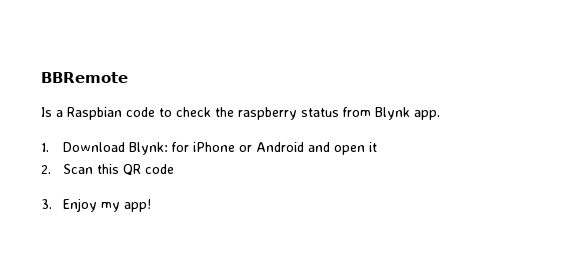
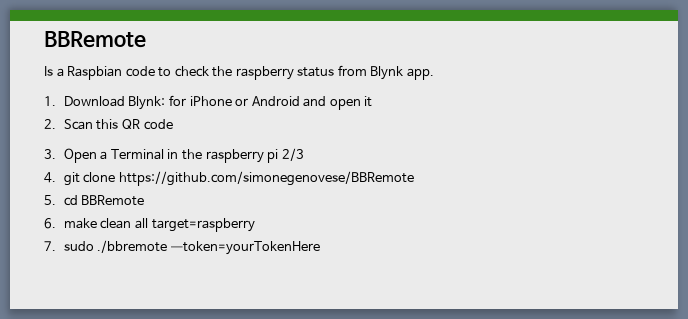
[62,198,151,212] Enjoy my app! -> [63,148,304,163] [44,171,414,186] [44,195,145,206] [44,218,255,232] [44,240,320,255] Open a Terminal in the raspberry pi 2/3 // 4. git clone https://github.com/simonegenovese/BBRemote // 5. cd BBRemote // 6. make clean all target=raspberry // 7. sudo ./bbremote —token=yourTokenHere

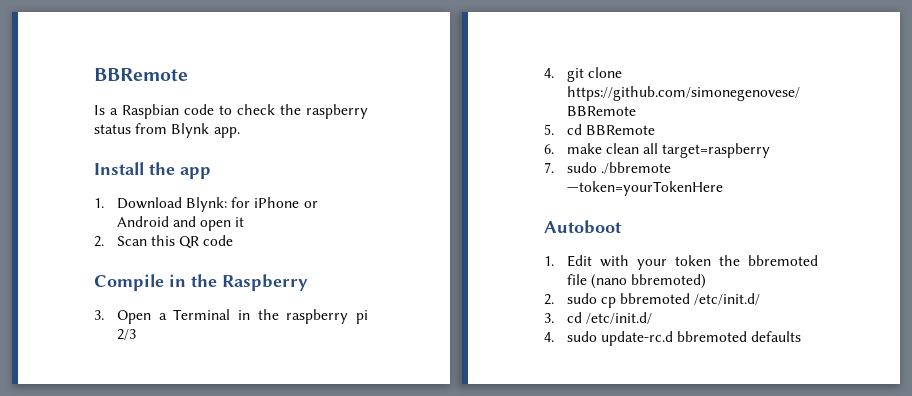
(434, 74) none -> [94,162,211,179] // Install the app
(173, 124) none -> [94,274,308,291] // Compile in the Raspberry
(320, 248) none -> [544,220,622,234] [544,255,818,270] [566,274,707,289] [544,293,761,308] [544,312,653,324] [544,331,802,346] // Autoboot // 1. Edit with your token the bbremoted file (nano bbremoted) // 2. sudo cp bbremoted /etc/init.d/ // 3. cd /etc/init.d/ // 4. sudo update-rc.d bbremoted defaults

